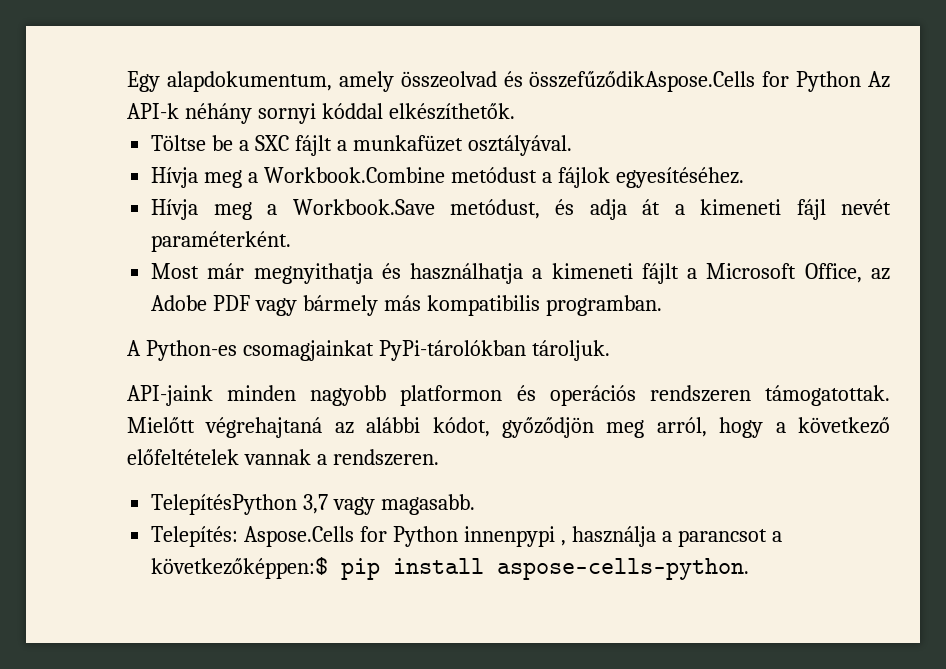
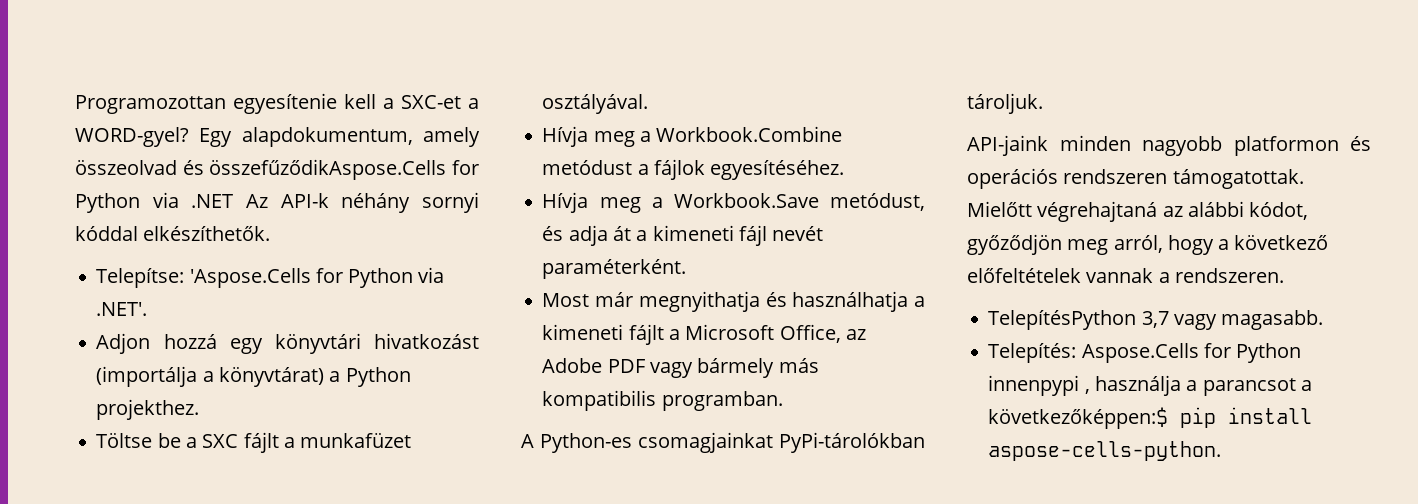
(127, 81) none -> [75,93,479,114] [75,127,189,147] Programozottan egyesítenie kell a SXC-et a WORD-gyel?
(862, 81) none -> [152,192,234,208] via .NET
(515, 111) none -> [96,267,445,288] [96,302,148,316] [96,333,479,354] [96,366,411,387] [96,399,200,420] // Telepítse: 'Aspose.Cells for Python via .NET'. // Adjon hozzá egy könyvtári hivatkozást (importálja a könyvtárat) a Python projekthez.

